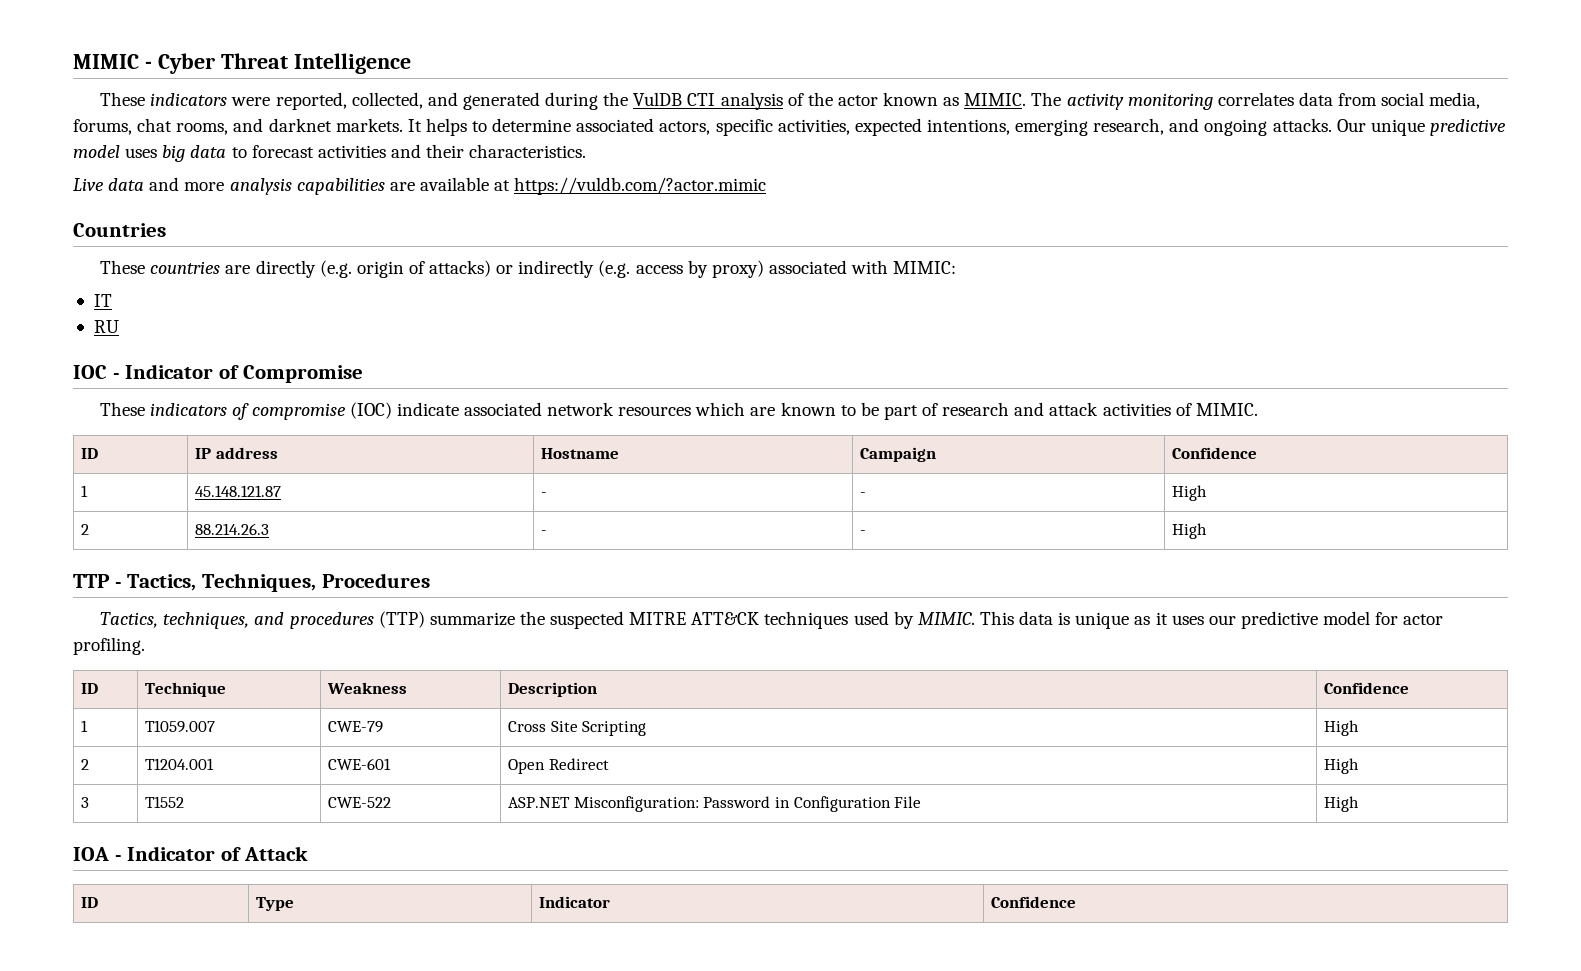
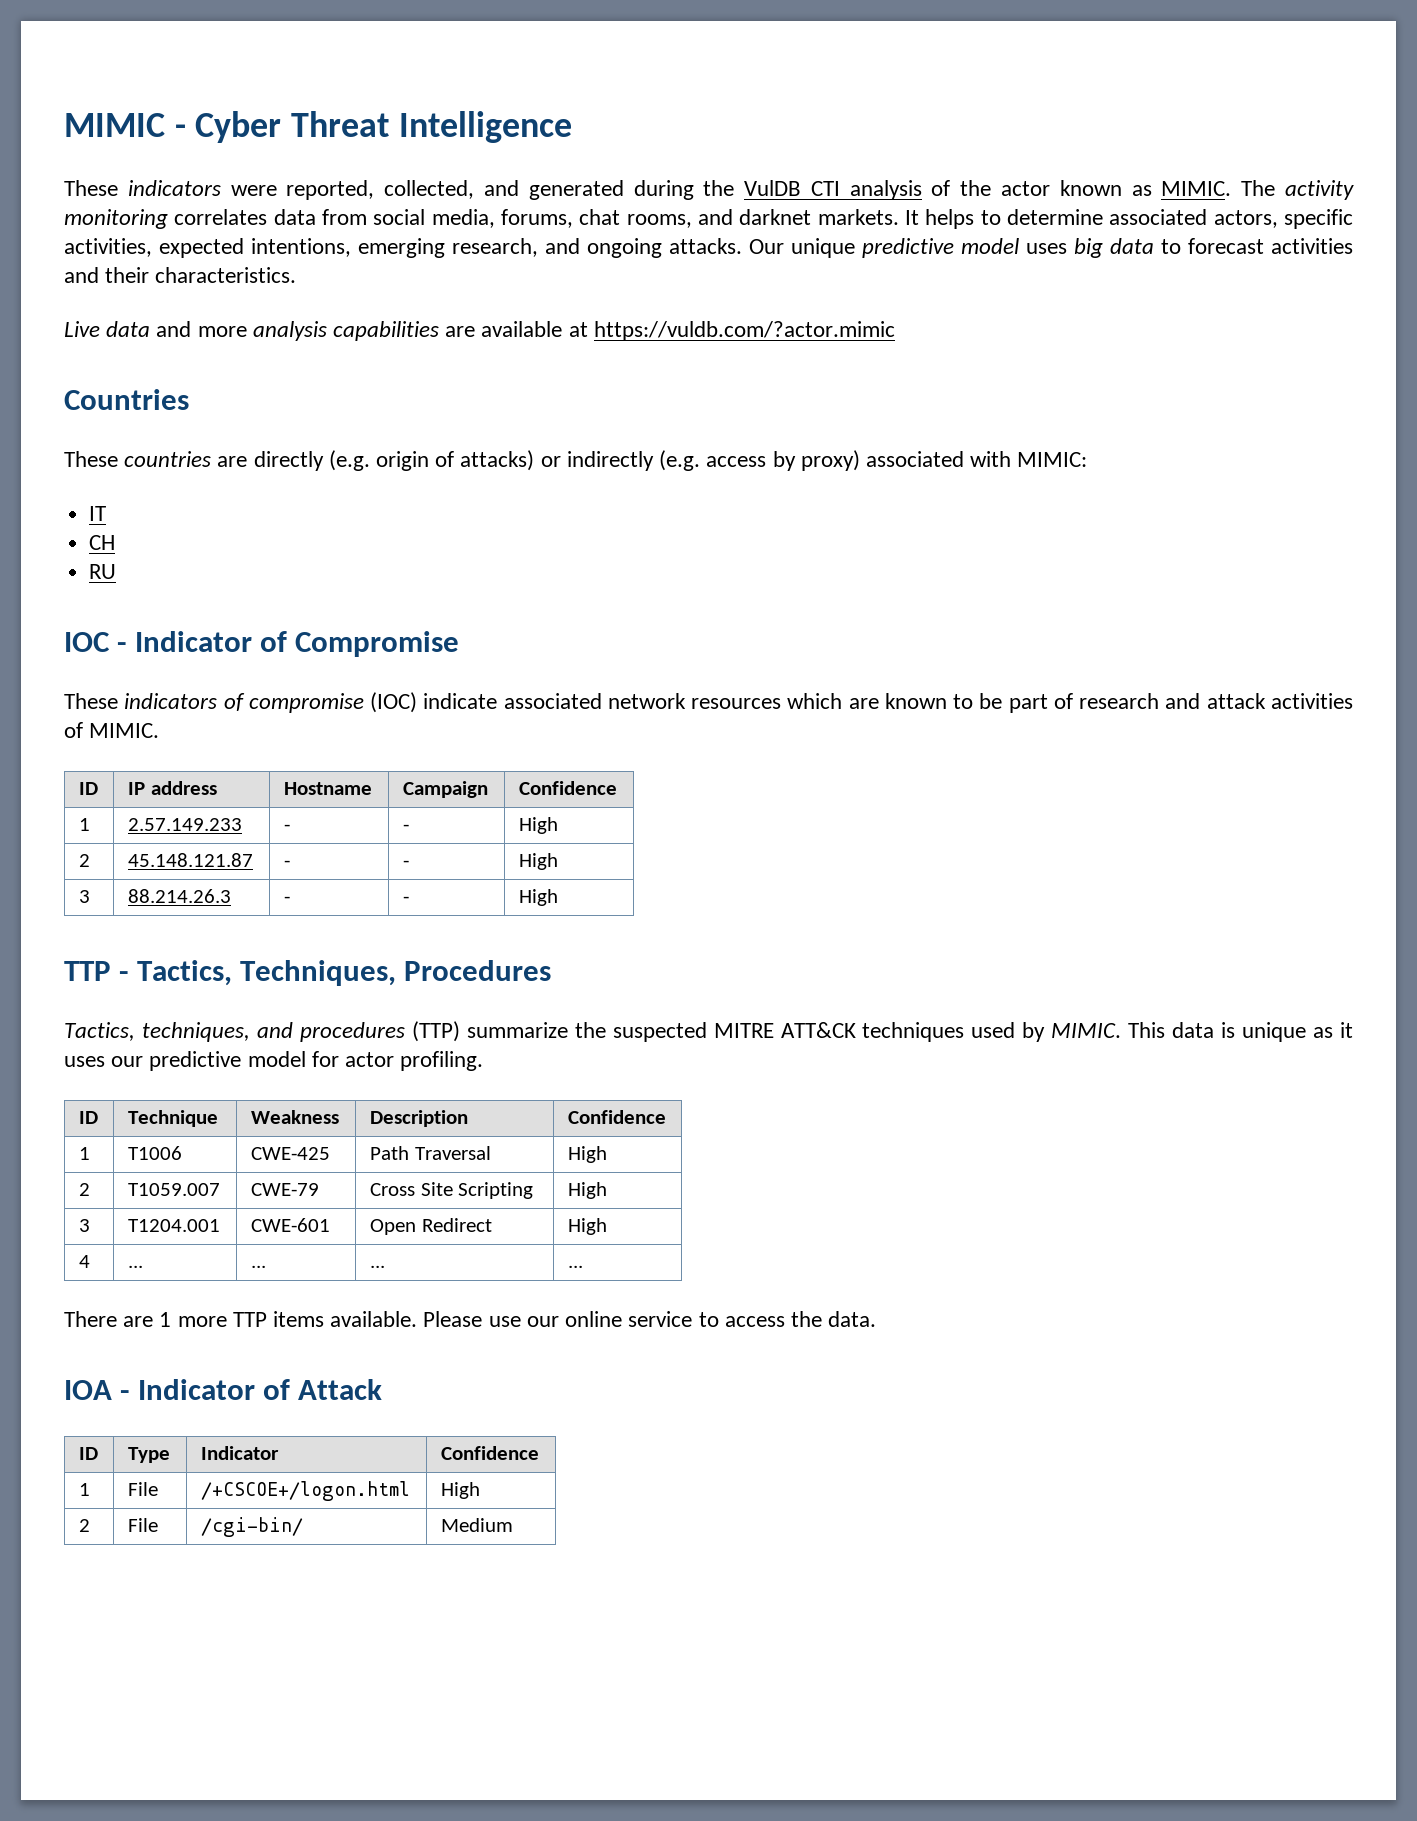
(112, 300) none -> [89,535,116,550] // CH
(89, 491) none -> [127,818,242,831] [283,824,290,831] [402,824,409,831] [518,817,558,834] [78,854,90,867] | 2.57.149.233 | - | - | High // 2
[81,524,90,535] 2 -> [78,890,90,903] 3
(89, 726) none -> [127,1146,182,1160] [250,1147,330,1160] [369,1146,491,1160] [567,1146,607,1163] [78,1183,90,1196] | T1006 | CWE-425 | Path Traversal | High // 2
[81,759,90,770] 2 -> [78,1219,90,1232] 3
[81,797,90,808] [145,796,185,808] [328,797,392,808] [508,796,922,812] [1324,796,1360,812] 3 | T1552 | CWE-522 | ASP.NET Misconfiguration: Password in Configuration File | High -> [78,1255,90,1268] [127,1265,143,1268] [250,1265,266,1268] [369,1265,385,1268] [567,1265,583,1268] [64,1311,877,1327] 4 | ... | ... | ... | ... // There are 1 more TTP items available. Please use our online service to access the data.
(1077, 902) none -> [78,1483,90,1496] [127,1482,158,1496] [200,1481,410,1501] [440,1482,480,1499] [78,1519,90,1532] [127,1518,158,1532] [200,1517,303,1537] [440,1518,513,1532] // 1 | File | /+CSCOE+/logon.html | High // 2 | File | /cgi-bin/ | Medium

